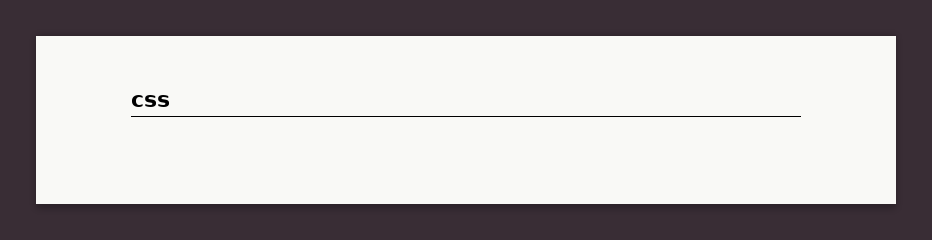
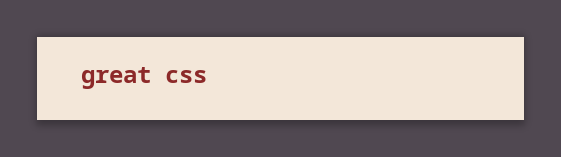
(131, 101) none -> [81,67,151,89] great

